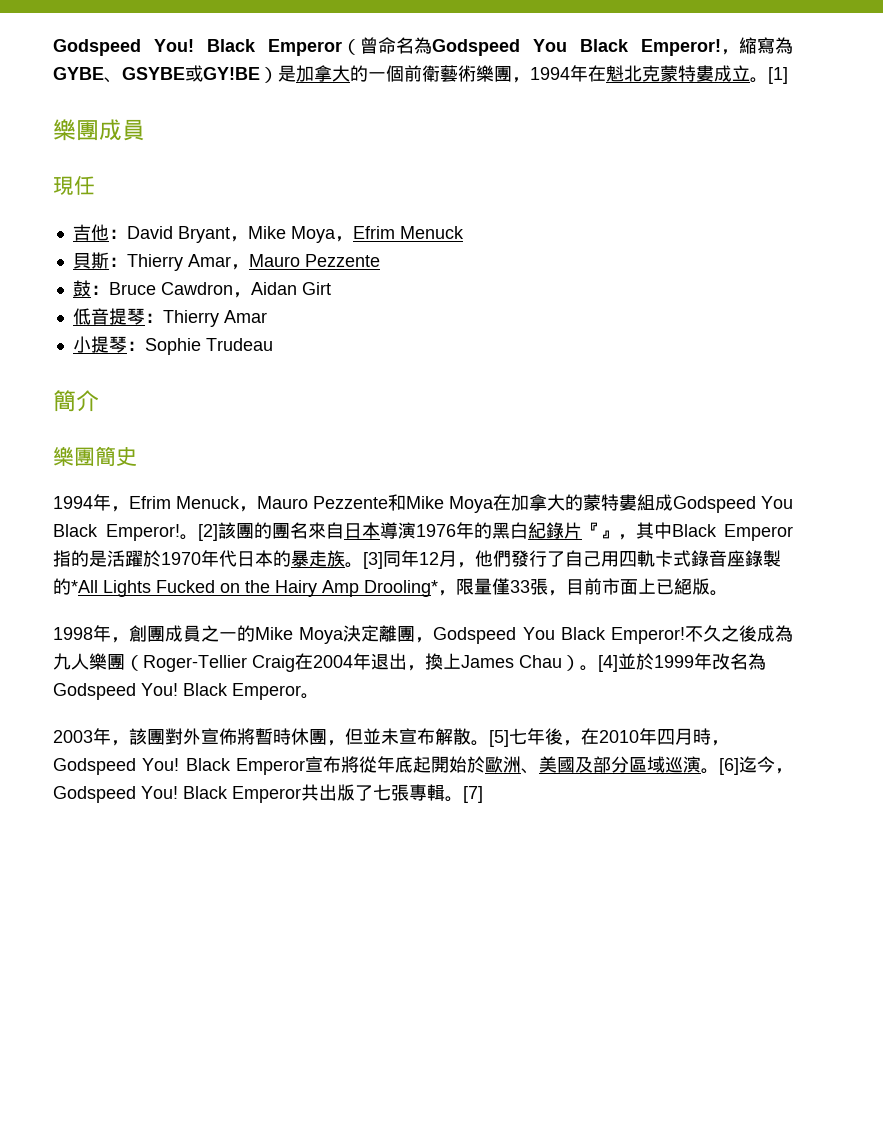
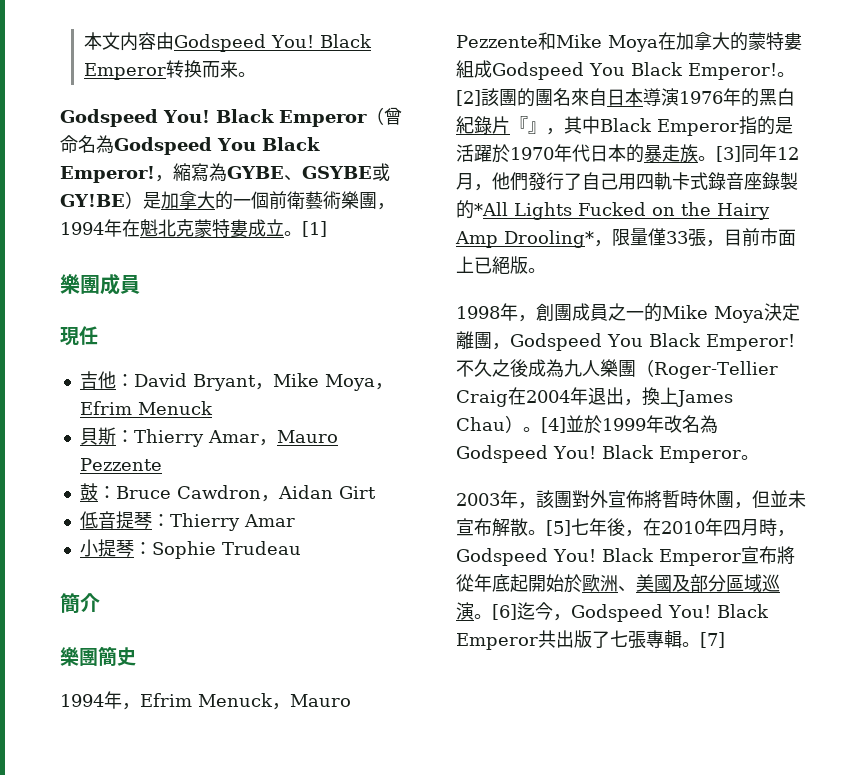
(53, 47) none -> [83,32,372,52] [83,60,256,80] 本文内容由Godspeed You! Black Emperor转换而来。 //

